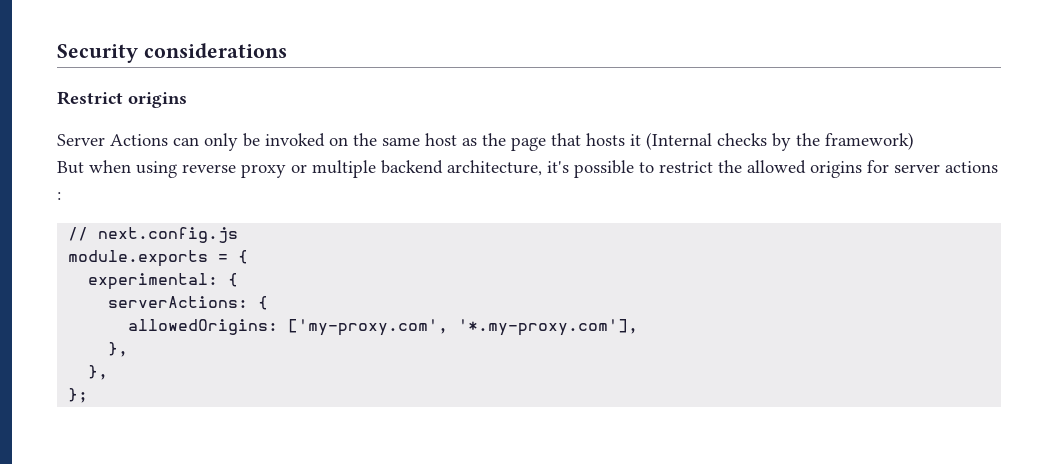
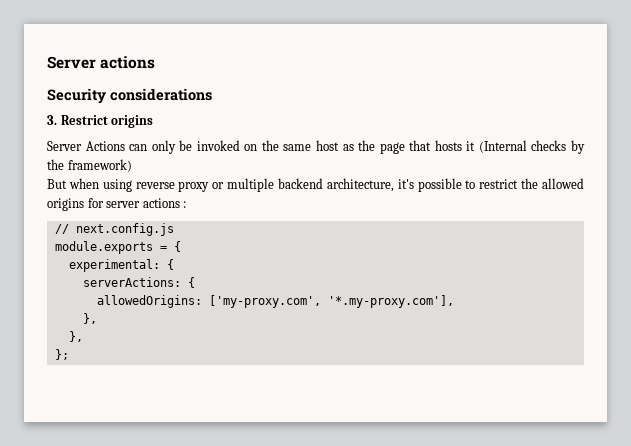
(57, 53) none -> [47,56,156,69] Server actions //
(287, 50) none -> [47,115,57,125] 3.

